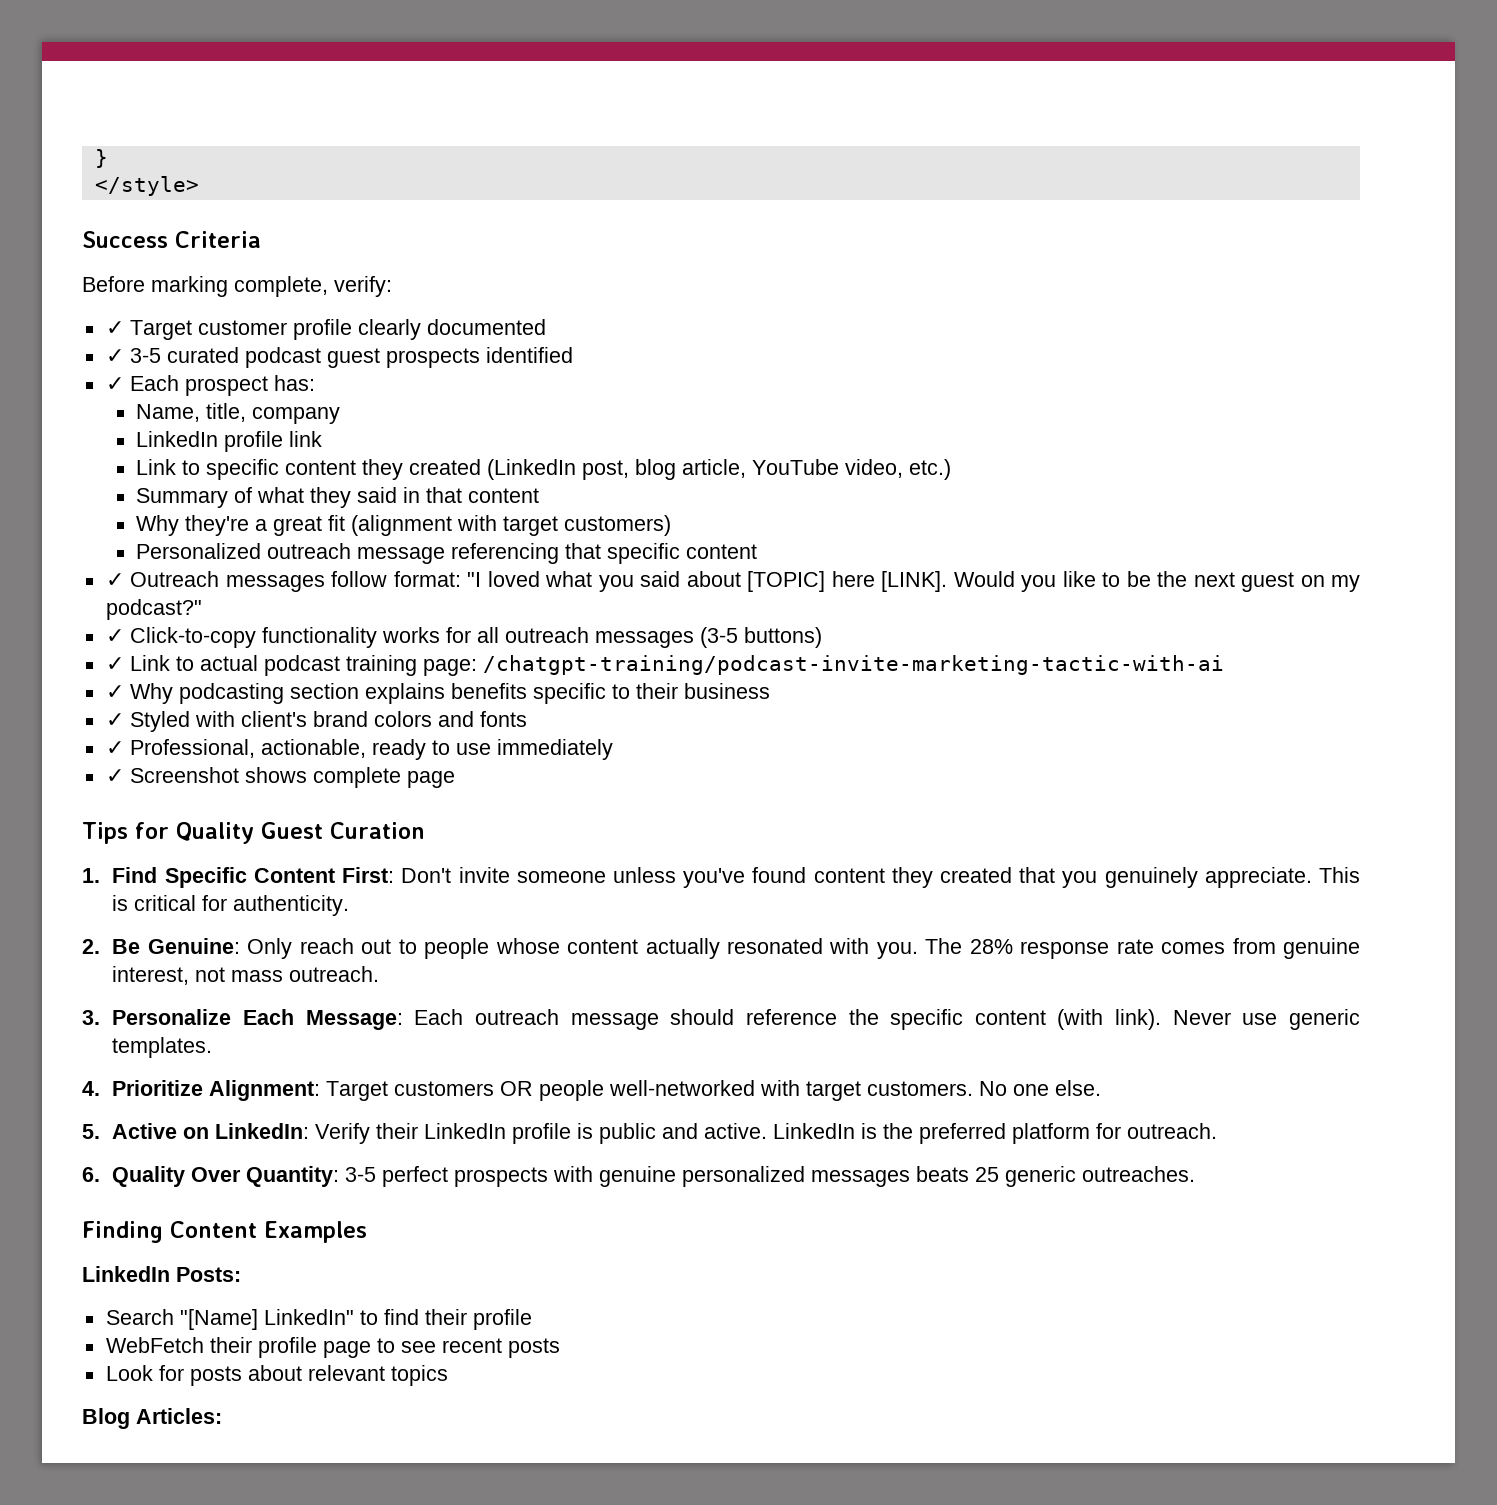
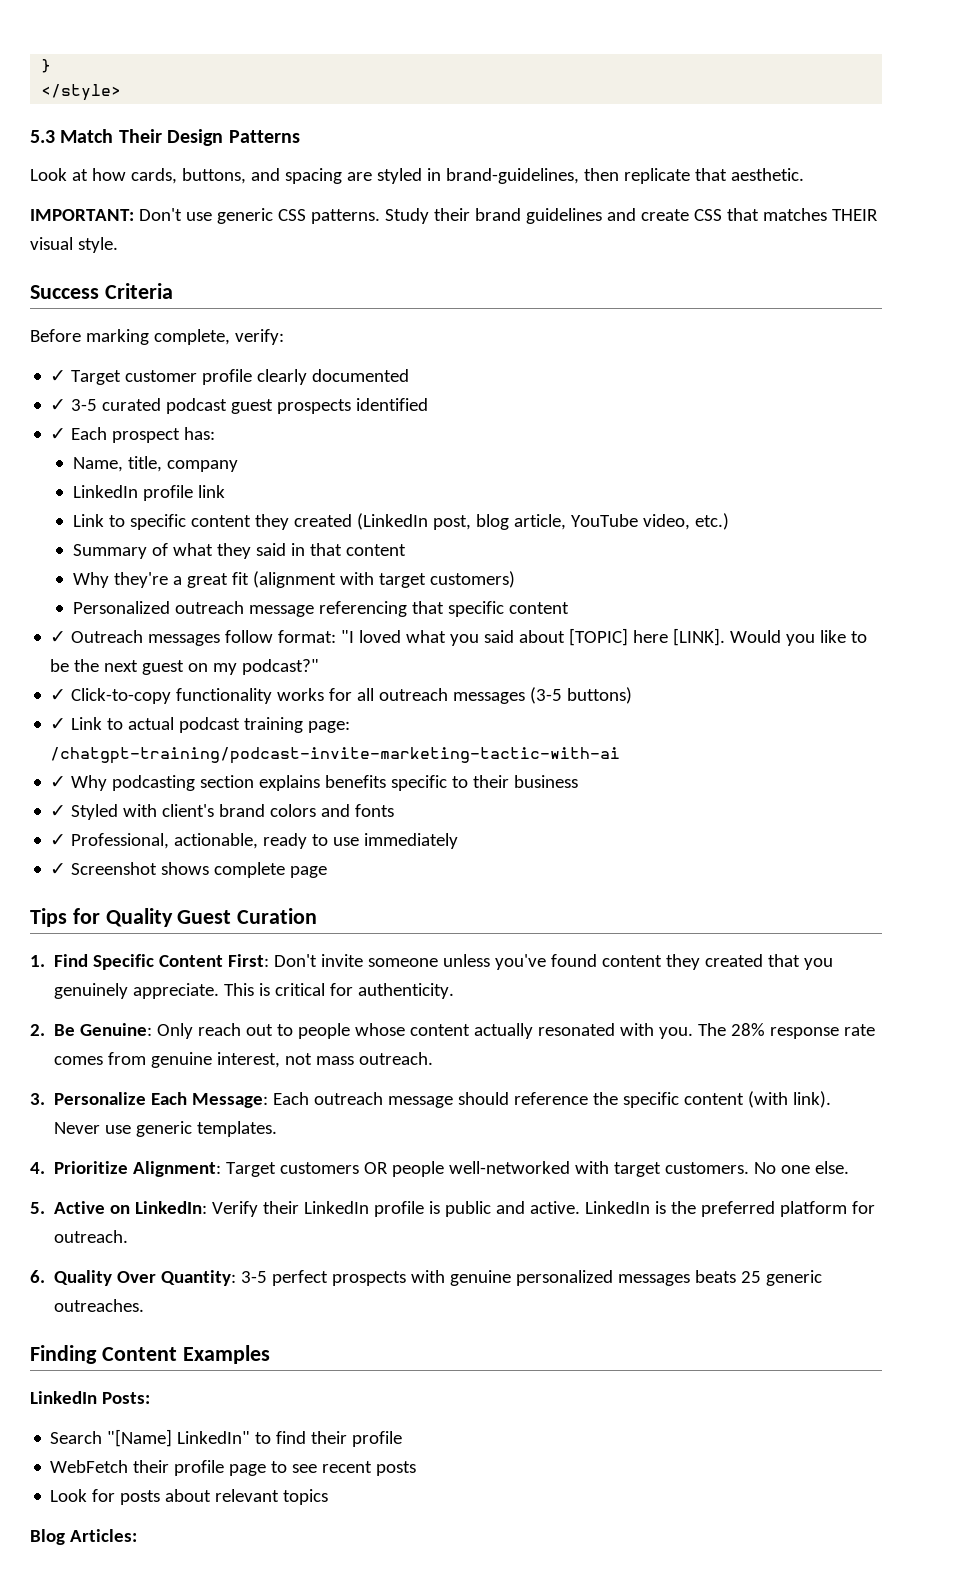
(199, 186) none -> [30,129,300,146] [30,168,804,184] [30,208,878,224] [30,237,118,253] // 5.3 Match Their Design Patterns // Look at how cards, buttons, and spacing are styled in brand-guidelines, then replicate that aesthetic. // IMPORTANT: Don't use generic CSS patterns. Study their brand guidelines and create CSS that matches THEIR visual style.

